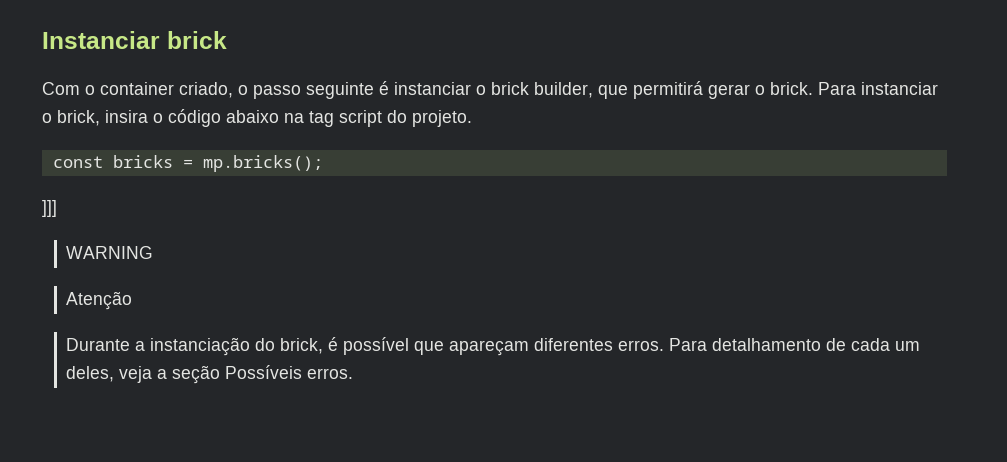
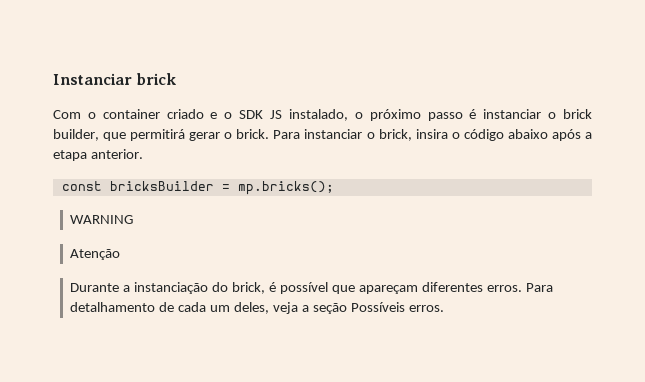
[179,82,374,99] criado, o passo seguinte -> [166,109,463,121] criado e o SDK JS instalado, o próximo passo
[284,110,472,127] na tag script do projeto. -> [551,129,592,141] [53,149,143,161] após a etapa anterior.
[112,155,173,168] bricks -> [109,181,214,191] bricksBuilder
[42,200,57,217] // ]]] -> (334, 188) none

